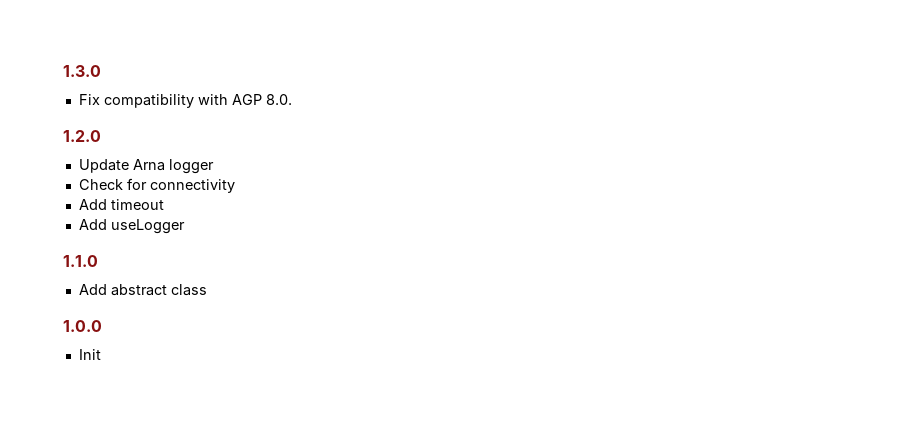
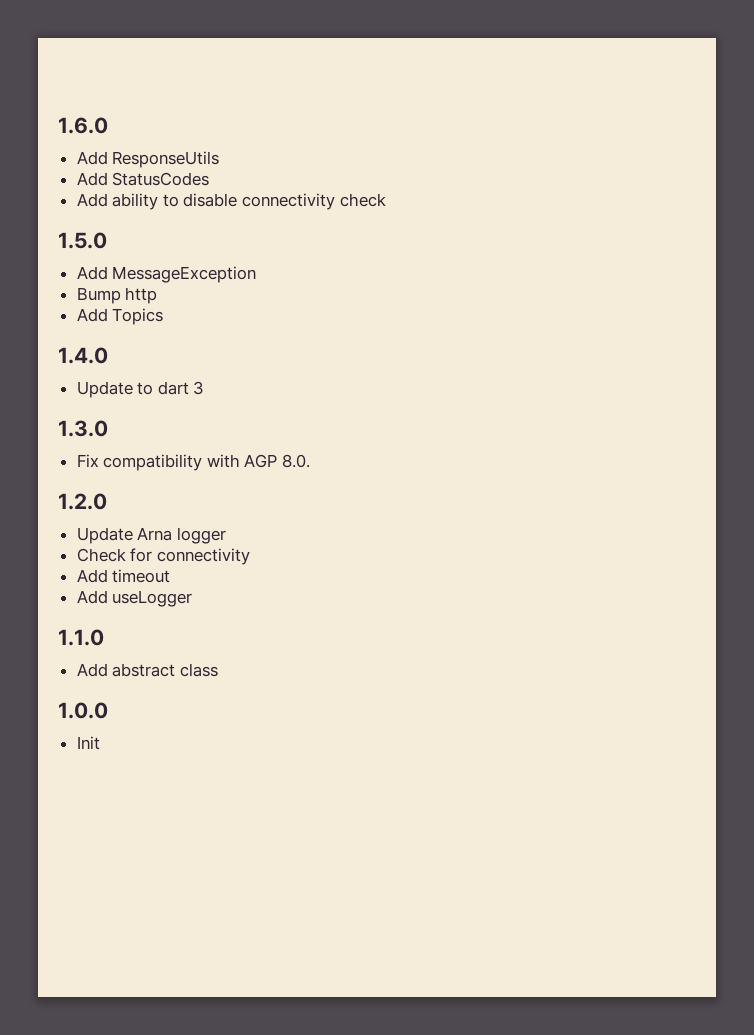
(63, 71) none -> [58,117,108,134] [76,151,220,168] [76,172,210,186] [76,193,386,210] [58,232,107,249] [76,266,257,283] [76,287,158,304] [76,308,164,325] [58,347,108,364] [76,381,205,398] 1.6.0 // Add ResponseUtils // Add StatusCodes // Add ability to disable connectivity check // 1.5.0 // Add MessageException // Bump http // Add Topics // 1.4.0 // Update to dart 3 //

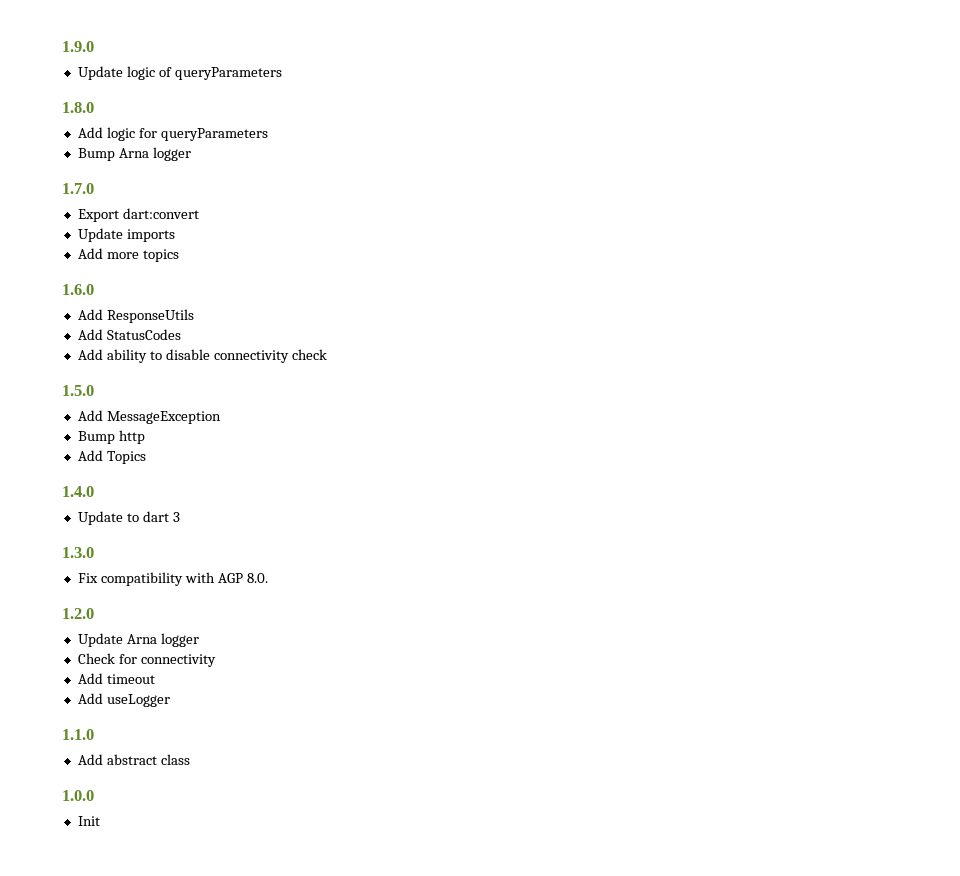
(58, 125) none -> [62,41,94,52] [77,66,282,80] [62,102,94,113] [77,127,268,141] [77,147,191,161] [62,183,94,194] [77,208,199,222] [77,228,175,242] [77,248,179,262] 1.9.0 // Update logic of queryParameters // 1.8.0 // Add logic for queryParameters // Bump Arna logger // 1.7.0 // Export dart:convert // Update imports // Add more topics //

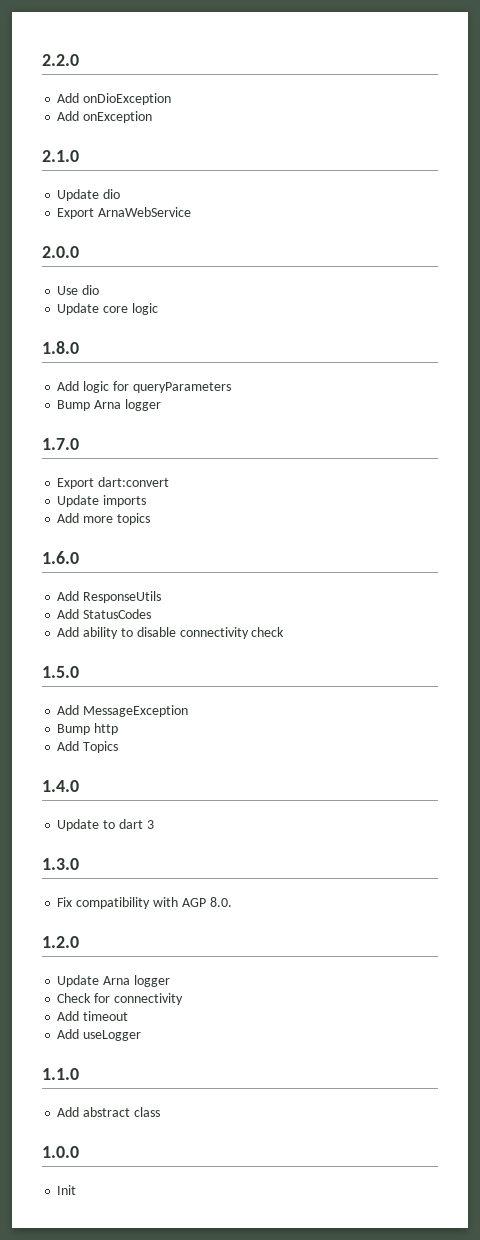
[62,41,94,52] [77,66,282,80] 1.9.0 // Update logic of queryParameters -> [42,54,79,66] [57,93,172,105] [57,111,153,123] [42,150,79,162] [57,189,121,201] [57,207,192,219] [42,246,79,258] [57,285,100,295] [57,303,158,315] 2.2.0 // Add onDioException // Add onException // 2.1.0 // Update dio // Export ArnaWebService // 2.0.0 // Use dio // Update core logic

